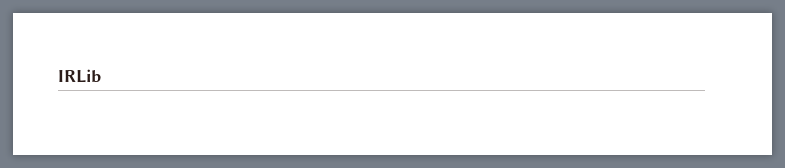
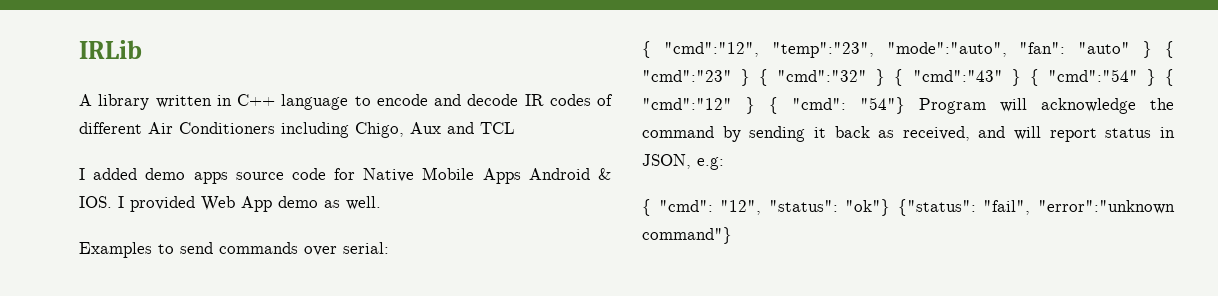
(101, 76) none -> [79,94,613,110] [79,122,515,138] [79,167,611,184] [79,196,381,212] [79,242,389,258] [642,41,1174,58] [642,69,1174,86] [642,97,1174,114] [642,126,1175,142] [642,154,724,170] [642,199,1175,216] [642,227,732,244] // A library written in C++ language to encode and decode IR codes of different Air Conditioners including Chigo, Aux and TCL // I added demo apps source code for Native Mobile Apps Android & IOS. I provided Web App demo as well. // Examples to send commands over serial: // { "cmd":"12", "temp":"23", "mode":"auto", "fan": "auto" } { "cmd":"23" } { "cmd":"32" } { "cmd":"43" } { "cmd":"54" } { "cmd":"12" } { "cmd": "54"} Program will acknowledge the command by sending it back as received, and will report status in JSON, e.g: // { "cmd": "12", "status": "ok"} {"status": "fail", "error":"unknown command"}

